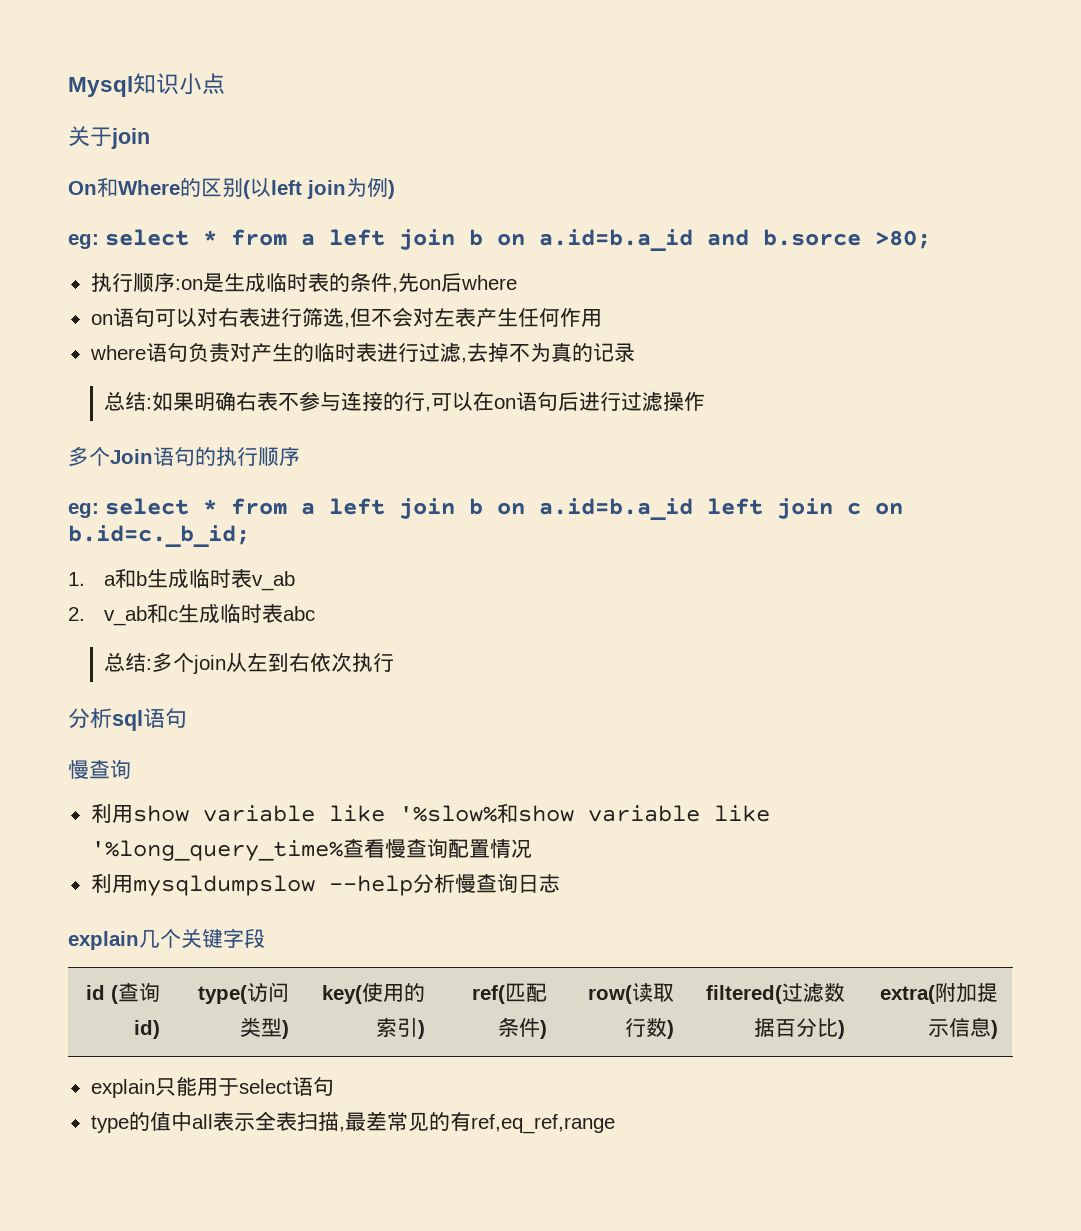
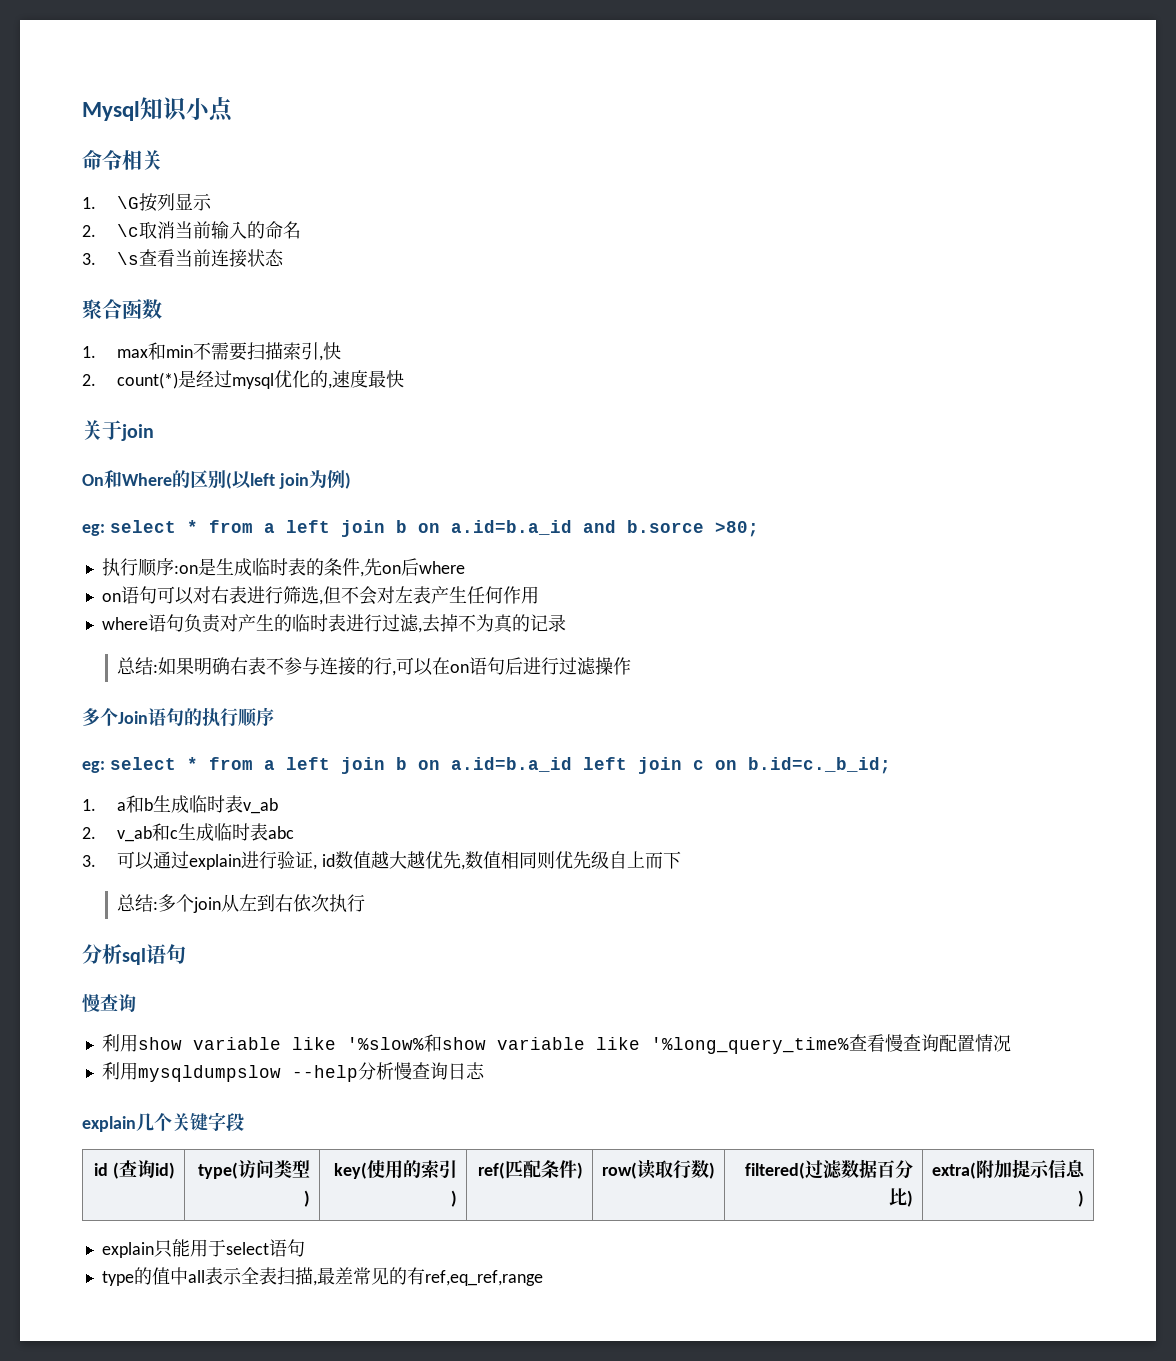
(225, 83) none -> [82,150,162,170] [82,193,213,212] [82,221,302,239] [82,249,285,268] [82,299,162,319] [82,342,342,361] [82,370,405,389] // 命令相关 // 1. \G按列显示 // 2. \c取消当前输入的命名 // 3. \s查看当前连接状态 // 聚合函数 // 1. max和min不需要扫描索引,快 // 2. count(*)是经过mysql优化的,速度最快
(316, 613) none -> [82,851,682,870] // 3.可以通过explain进行验证, id数值越大越优先,数值相同则优先级自上而下

